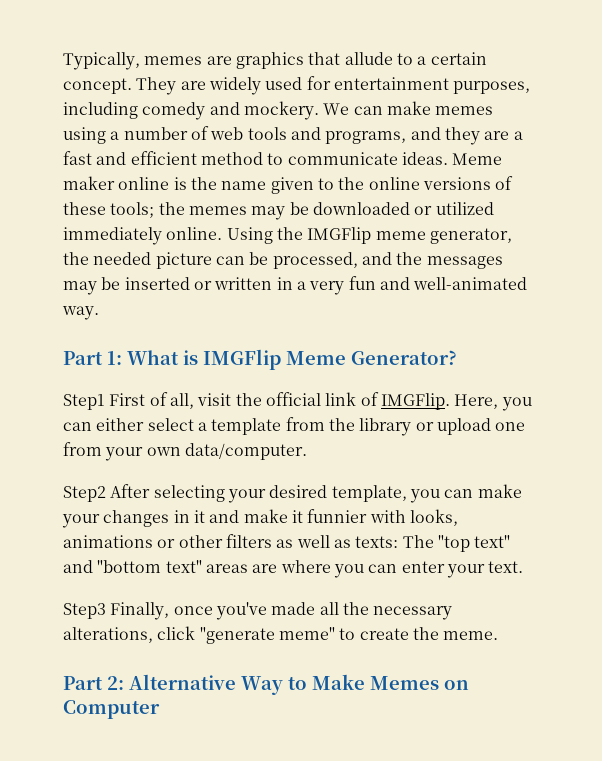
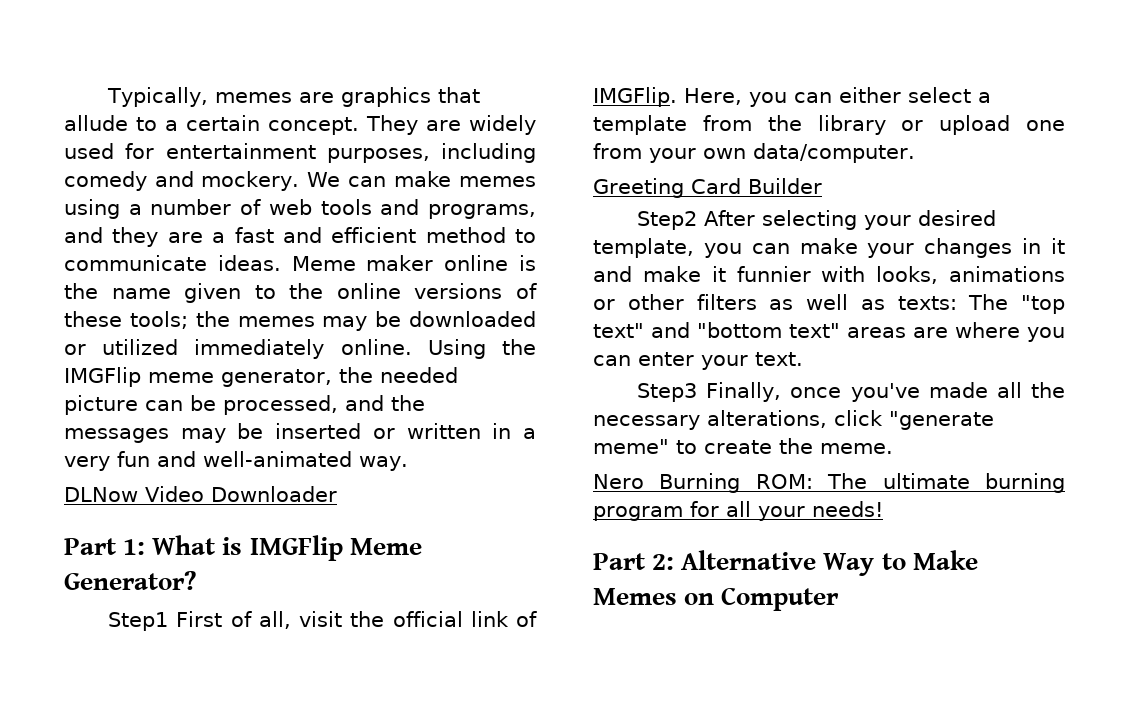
(99, 313) none -> [64,486,337,502] // DLNow Video Downloader
(307, 451) none -> [593,178,822,198] // Greeting Card Builder
(499, 635) none -> [593,473,1065,493] [593,501,883,521] // Nero Burning ROM: The ultimate burning program for all your needs!

